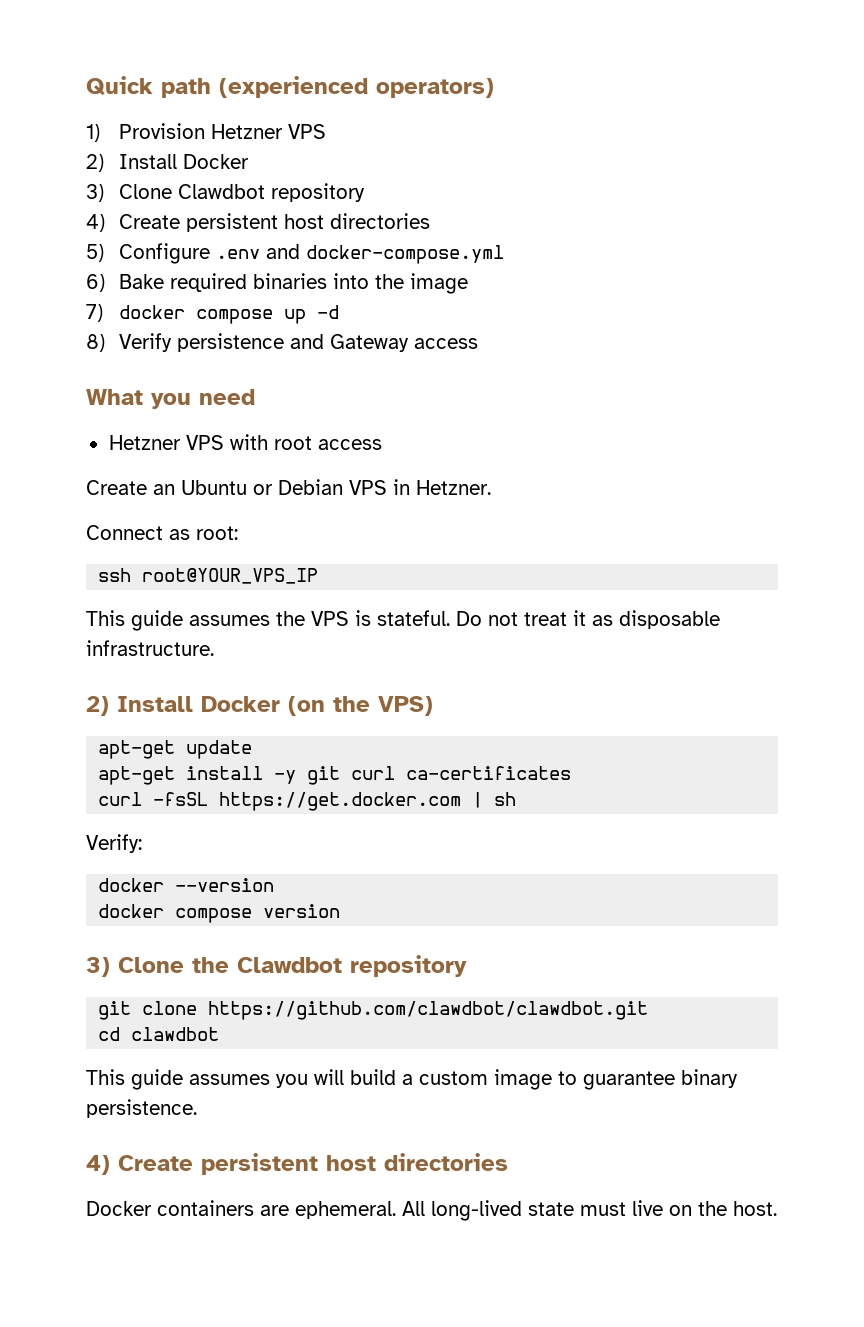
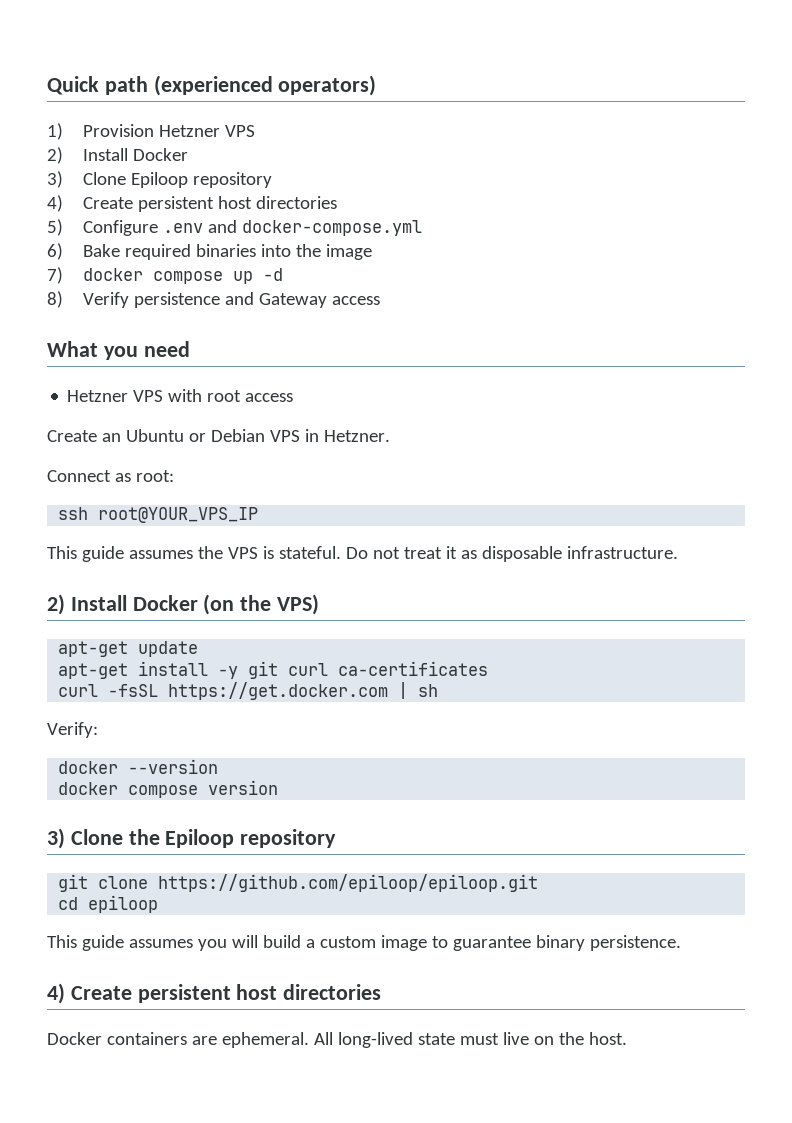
[177,184,265,199] Clawdbot -> [131,172,189,188] Epiloop
[237,957,342,973] Clawdbot -> [165,829,235,848] Epiloop
[208,1001,649,1020] https://github.com/clawdbot/clawdbot.git -> [158,874,539,892] https://github.com/epiloop/epiloop.git
[131,1027,220,1041] clawdbot -> [88,895,159,913] epiloop

